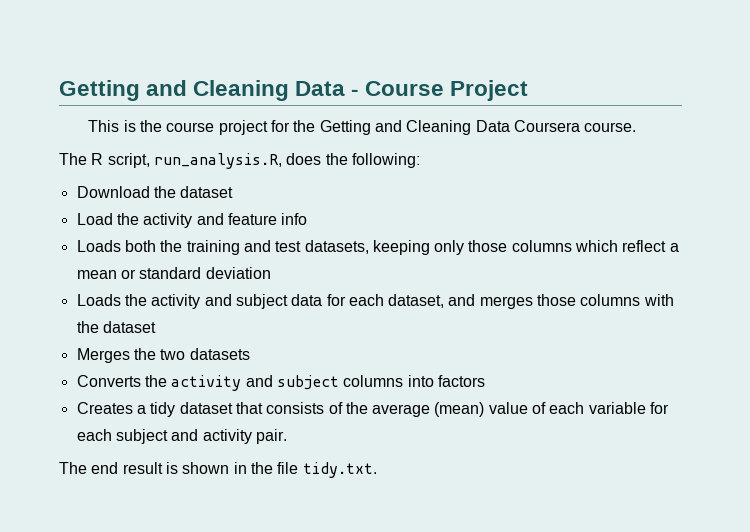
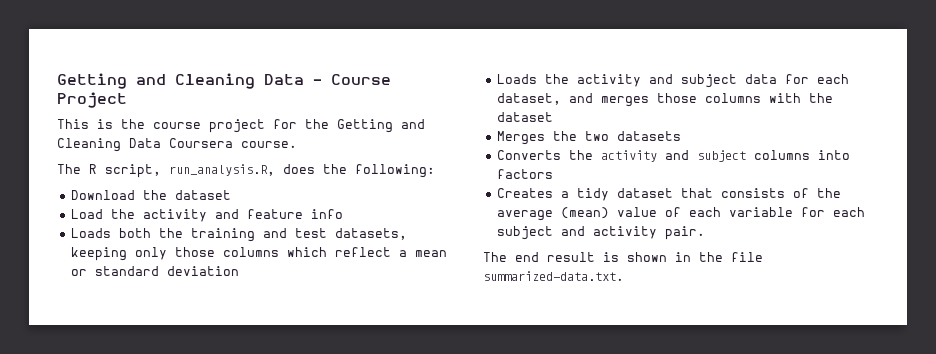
[302,462,377,478] tidy.txt. -> [483,271,624,281] summarized-data.txt.

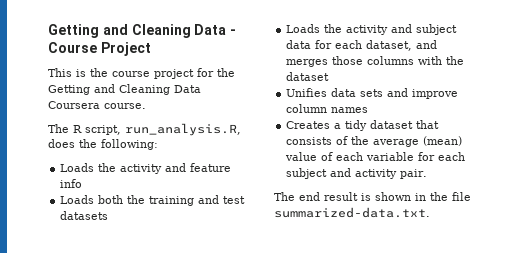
[70,190,231,200] [70,209,103,219] Download the dataset // Load -> [60,163,95,172] Loads
[334,228,407,240] [70,247,447,261] [70,266,239,276] datasets, keeping only those columns which reflect a mean or standard deviation -> [60,211,109,220] datasets
[496,131,681,145] [496,150,850,162] [496,169,553,179] Merges the two datasets // Converts the activity and subject columns into factors -> [286,88,459,99] [286,104,369,113] Unifies data sets and improve column names

